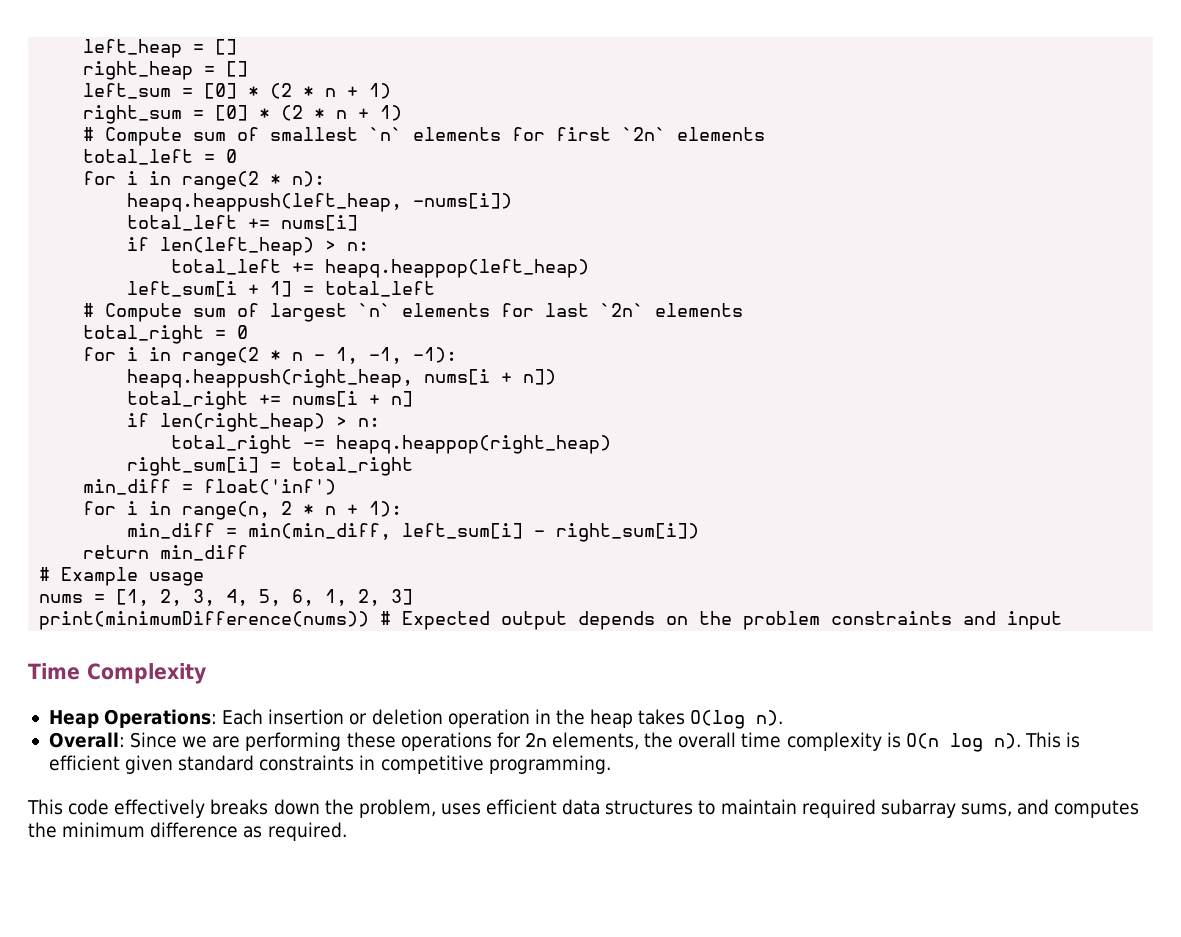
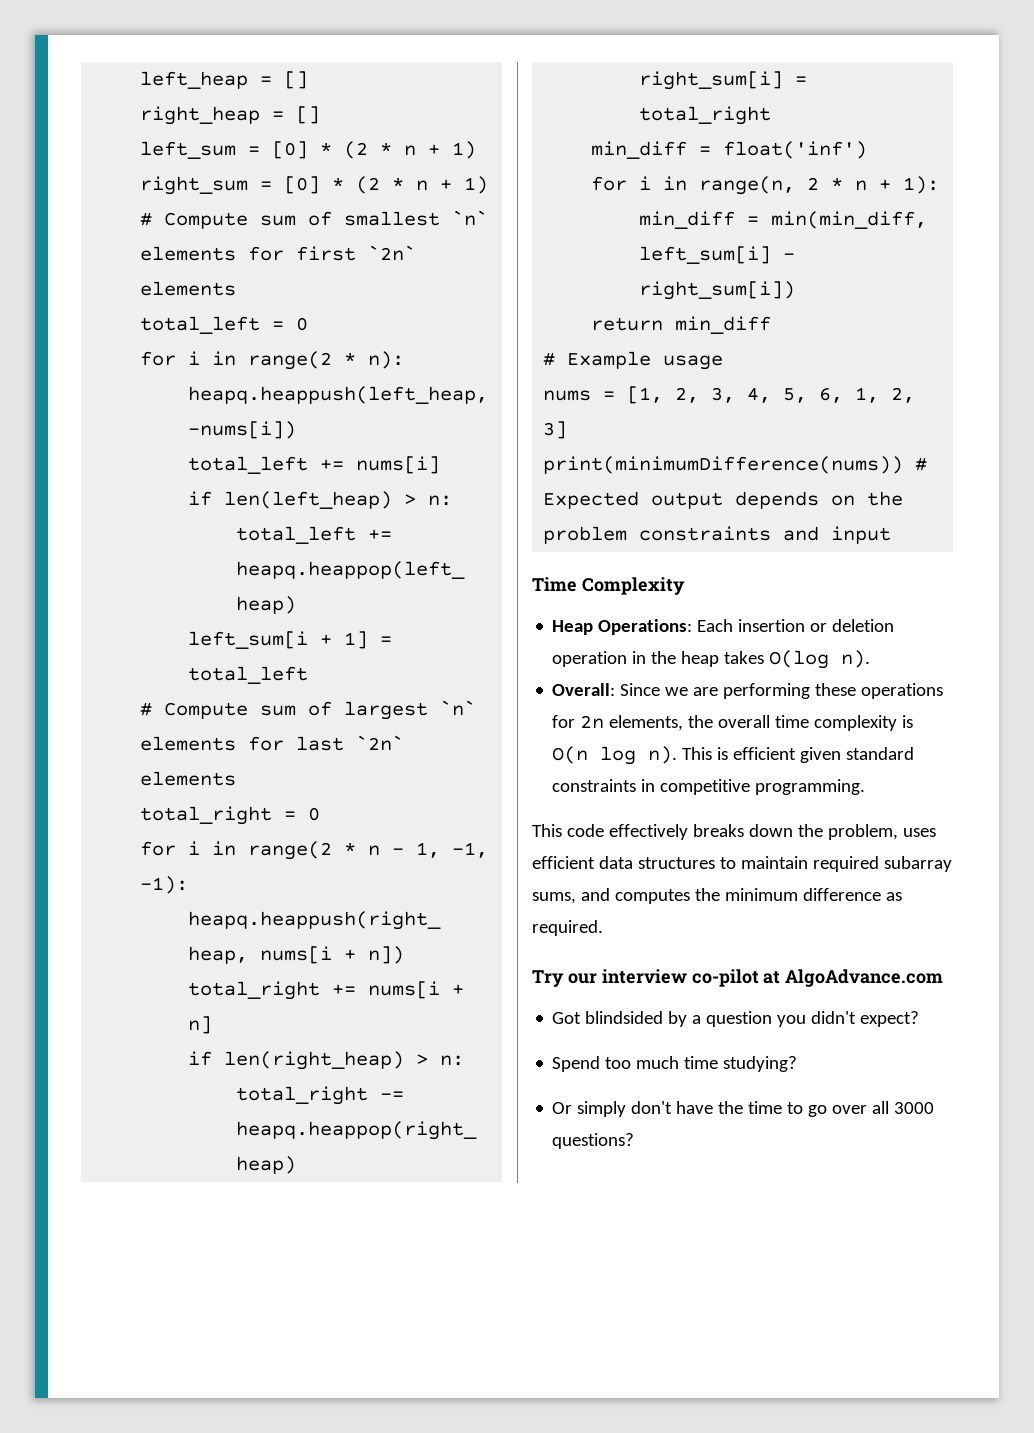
(347, 831) none -> [532,969,944,987] [552,1011,920,1027] [552,1056,798,1072] [552,1101,935,1117] [552,1133,635,1149] // Try our interview co-pilot at AlgoAdvance.com // Got blindsided by a question you didn't expect? // Spend too much time studying? // Or simply don't have the time to go over all 3000 questions?

